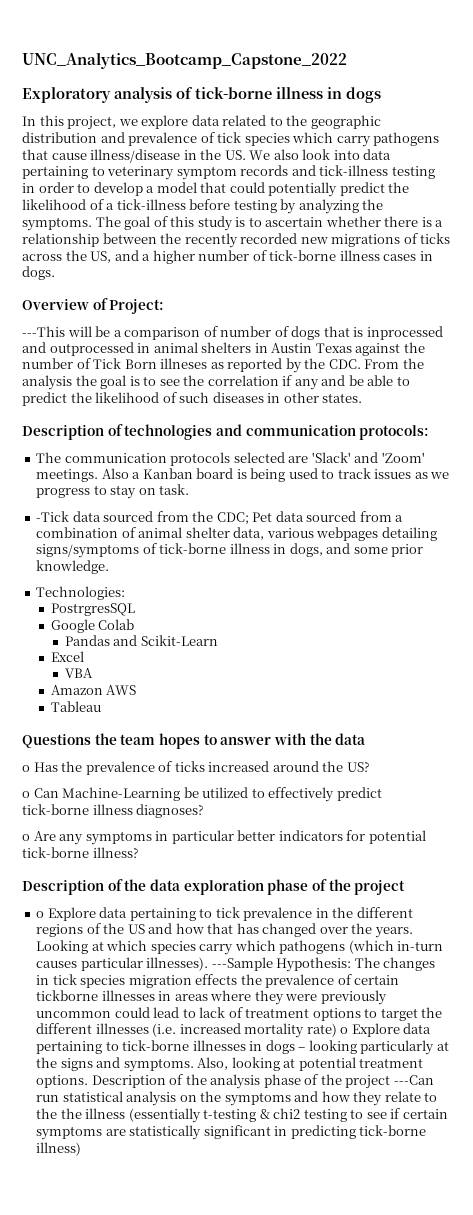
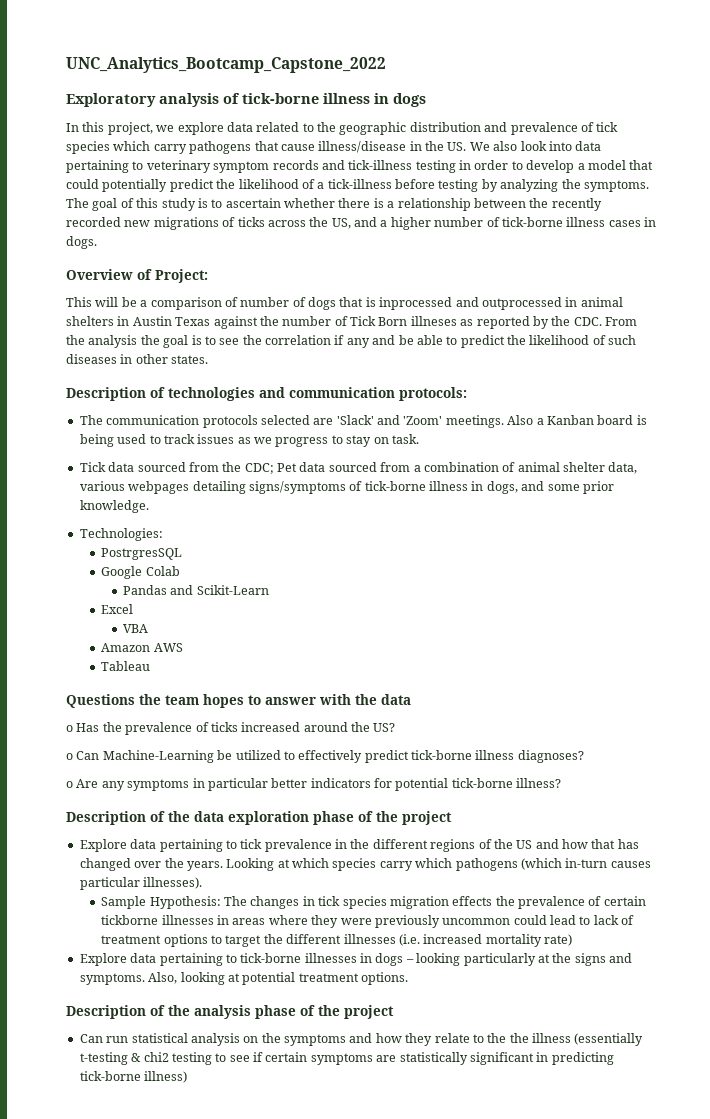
[22,326,65,337] ---This -> [66,297,92,307] This
[36,511,70,522] -Tick -> [79,462,106,472] Tick
[36,911,45,918] o -> (452, 818) none
[211,957,273,971] ---Sample -> [101,896,147,909] // Sample
[340,1027,349,1034] o -> (573, 940) //
(89, 1081) none -> (408, 978) //
[393,1075,434,1085] ---Can -> [79,1034,103,1043] // Can

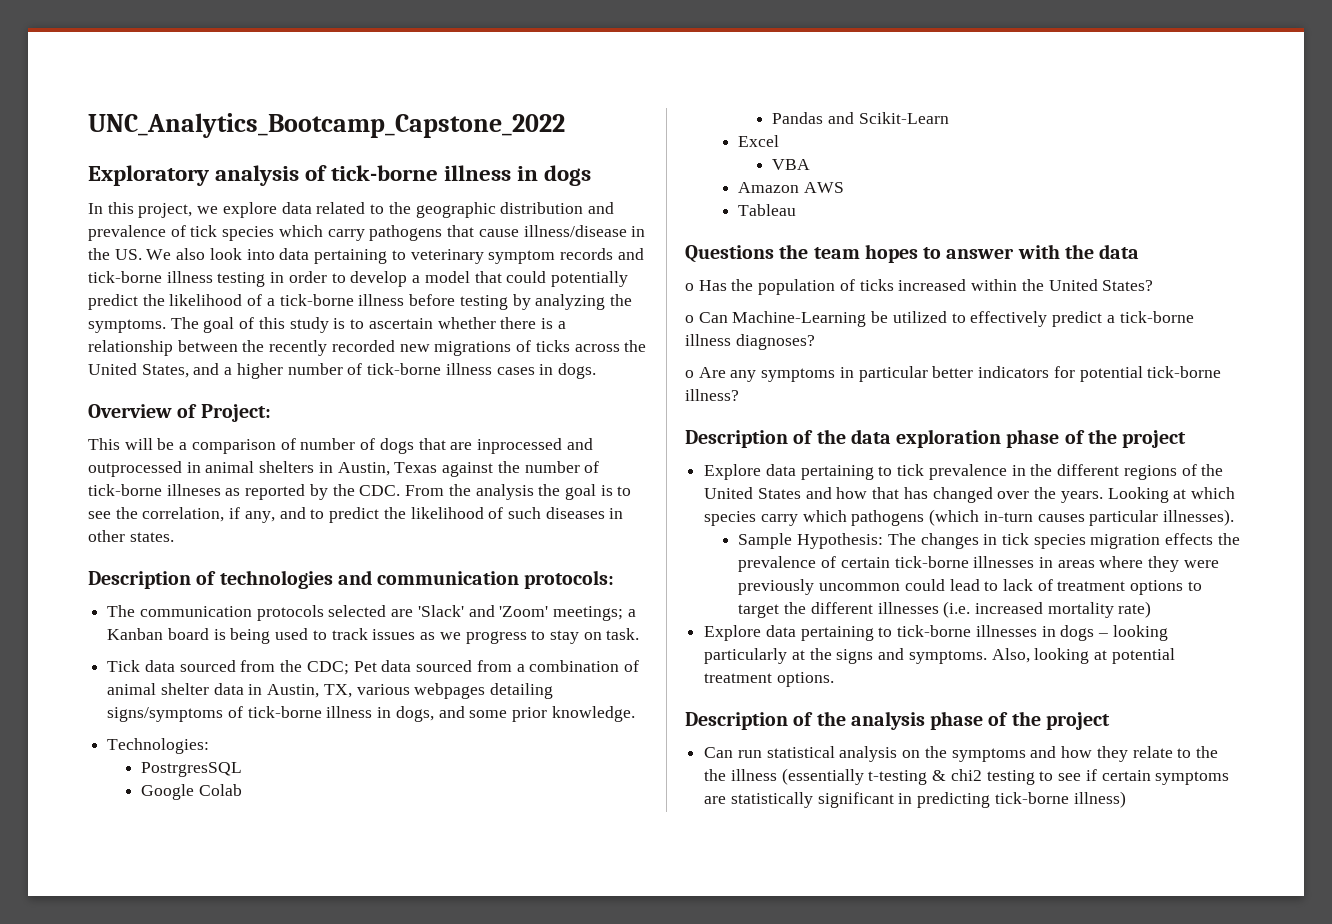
[348,160,413,170] tick-illness -> [88,271,213,283] tick-borne illness
[327,179,392,189] tick-illness -> [279,294,405,306] tick-borne illness
[331,218,351,229] US, -> [88,363,189,378] United States,
[365,297,376,307] is -> [450,442,473,450] are
[132,316,172,326] Austin -> [337,462,390,476] Austin,
[350,316,408,326] Tick Born -> [88,484,162,496] tick-borne
[265,335,443,348] correlation if any and be able -> [142,507,306,523] correlation, if any, and
[445,415,534,428] meetings. Also -> [553,606,624,621] meetings;
[608,462,638,474] data, -> [213,683,352,698] data in Austin, TX,
[125,722,193,735] prevalence -> [758,279,836,295] population
[303,722,396,732] around the US? -> [971,279,1154,291] within the United States?
(409, 756) none -> [1106,315,1115,323] a
[516,840,533,849] US -> [704,487,801,499] United States
[101,915,159,925] tickborne -> [894,556,969,568] tick-borne

